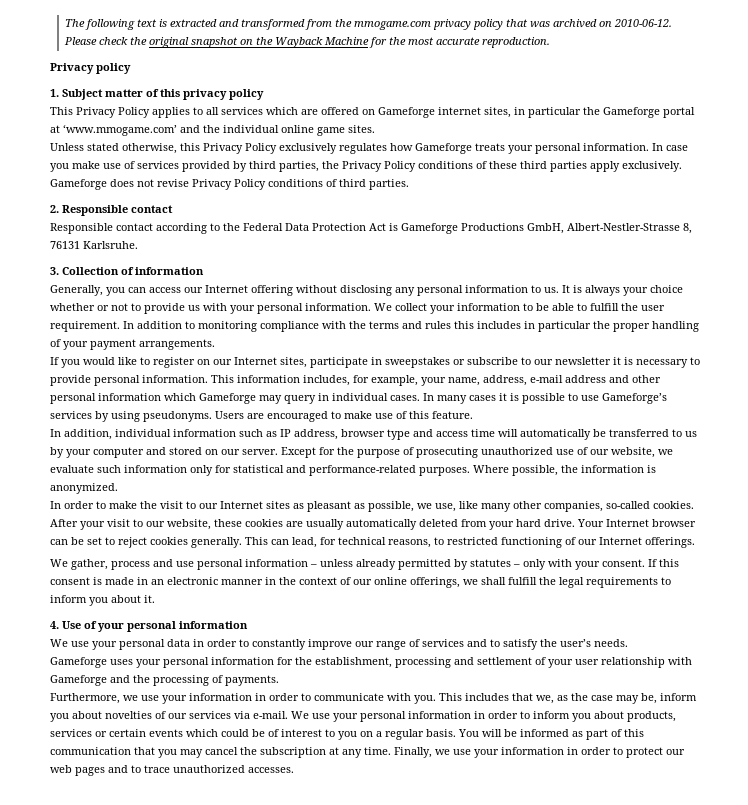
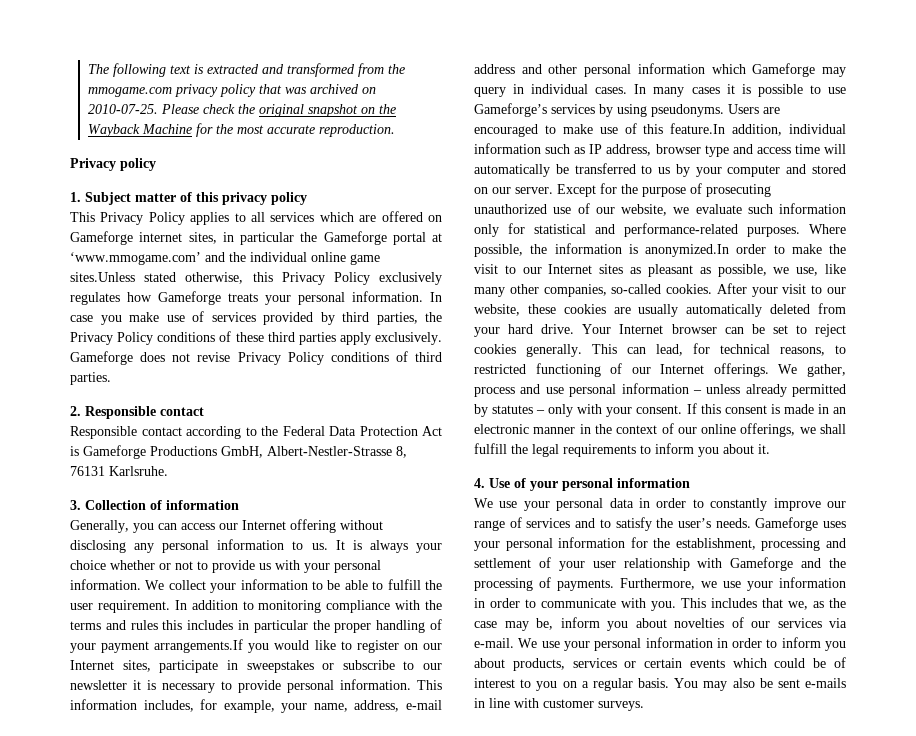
[613,19,672,27] 2010-06-12. -> [88,104,159,114] 2010-07-25.
[348,125,375,133] [50,143,84,151] sites. // Unless -> [70,272,135,282] sites.Unless
[139,339,215,350] [50,357,59,365] arrangements. // If -> [154,639,244,653] arrangements.If
[432,411,473,419] [50,429,61,437] feature. // In -> [670,123,726,134] feature.In
[50,483,118,494] [50,501,61,509] anonymized. // In -> [645,244,729,257] anonymized.In
(695, 542) // -> (769, 370) none
(628, 643) // -> (751, 523) none
(279, 680) // -> (614, 585) none
[482,729,644,740] [50,747,685,758] [50,765,294,776] will be informed as part of this communication that you may cancel the subscription at any time. Finally, we use your information in order to protect our web pages and to trace unauthorized accesses. -> [703,678,846,691] [474,698,644,711] may also be sent e-mails in line with customer surveys.

